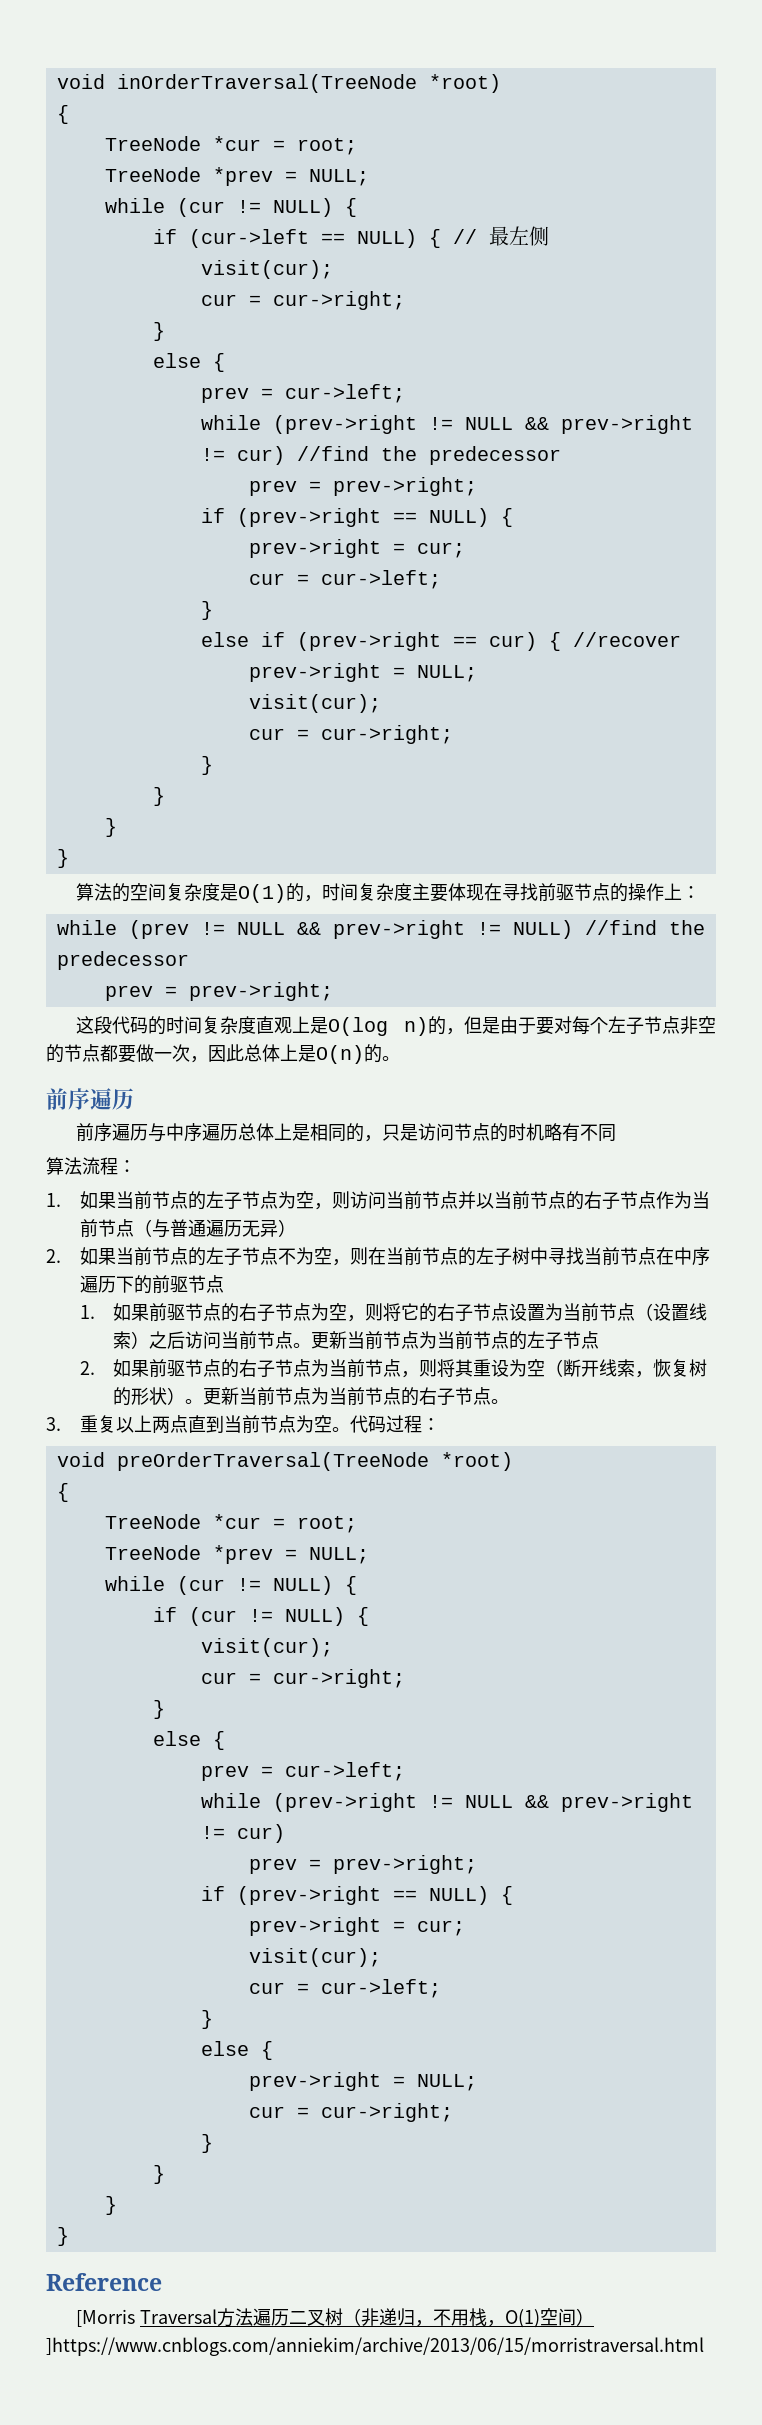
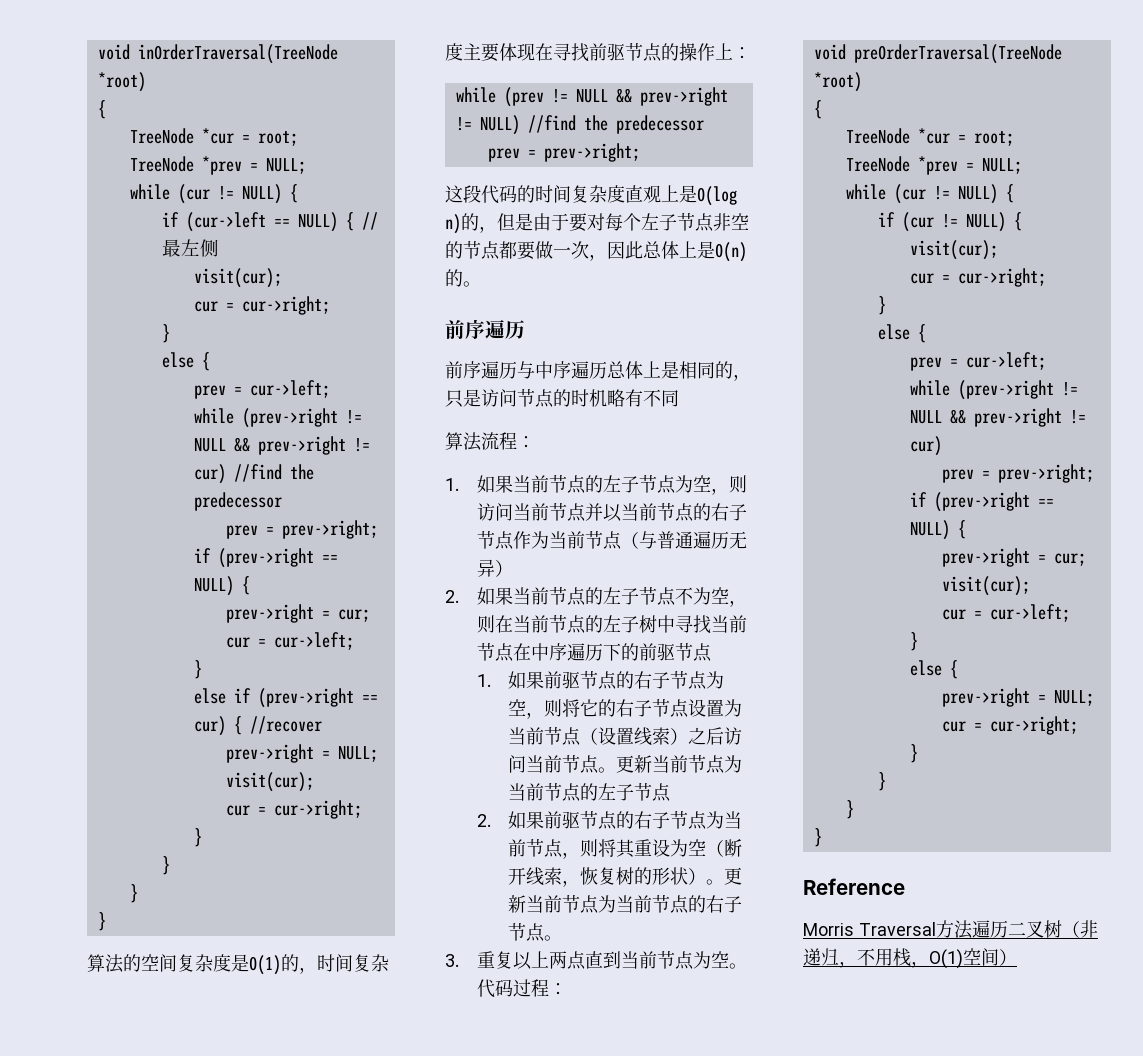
[76,2309,136,2327] [Morris -> [803,923,854,936] Morris
[46,2337,704,2356] ]https://www.cnblogs.com/anniekim/archive/2013/06/15/morristraversal.html -> (1017, 957) none

